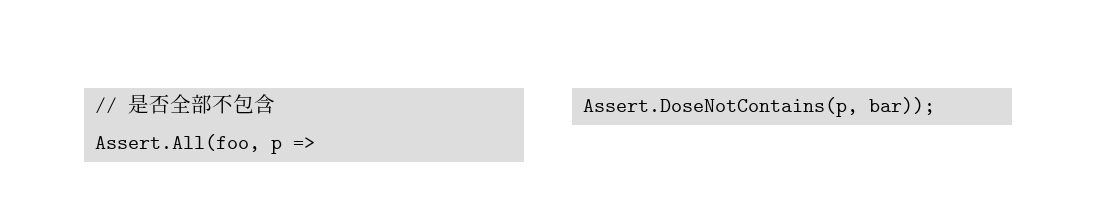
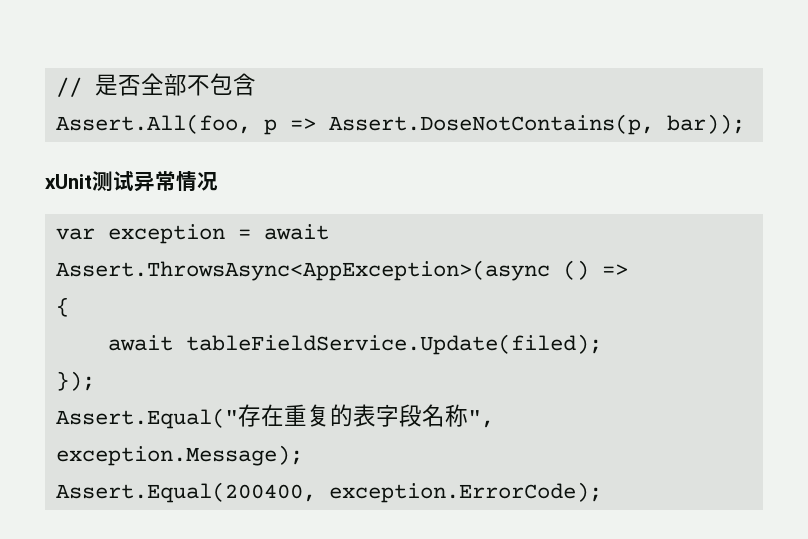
(935, 106) none -> [45,171,218,192] [56,224,330,244] [56,260,629,281] [56,297,70,317] [108,334,603,355] [56,371,96,391] [56,404,495,429] [56,445,304,466] [56,482,603,503] // xUnit测试异常情况 // var exception = await Assert.ThrowsAsync<AppException>(async () => // { // await tableFieldService.Update(filed); // }); // Assert.Equal("存在重复的表字段名称", exception.Message); // Assert.Equal(200400, exception.ErrorCode);

